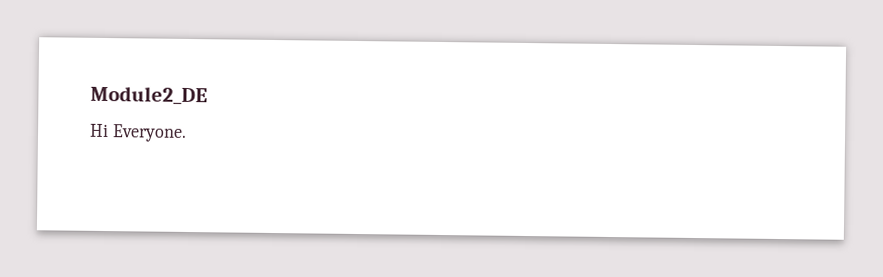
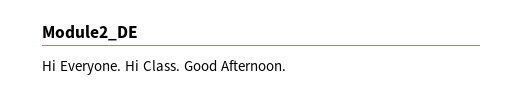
(187, 133) none -> [125,60,287,72] Hi Class. Good Afternoon.

